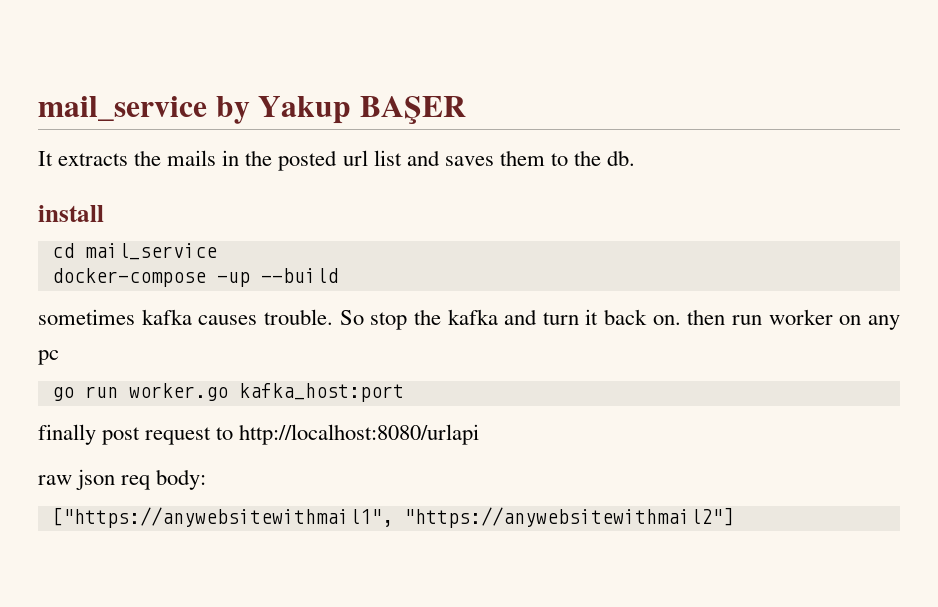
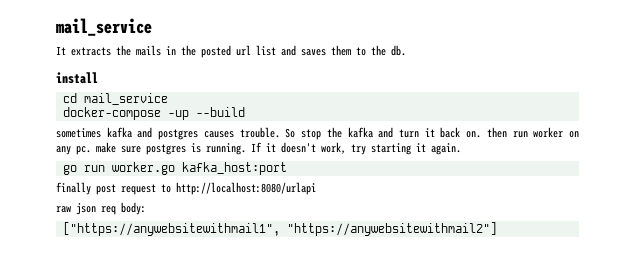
[38,96,466,124] mail_service by Yakup BAŞER -> [56,18,152,36] mail_service
(192, 317) none -> [137,127,199,140] and postgres
[38,350,59,365] pc -> [76,142,461,155] pc. make sure postgres is running. If it doesn't work, try starting it again.

